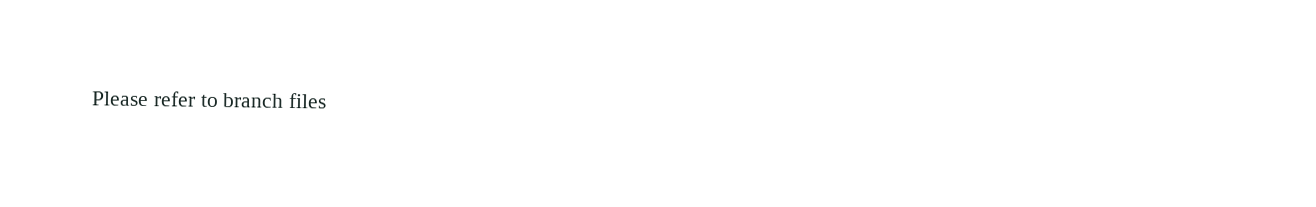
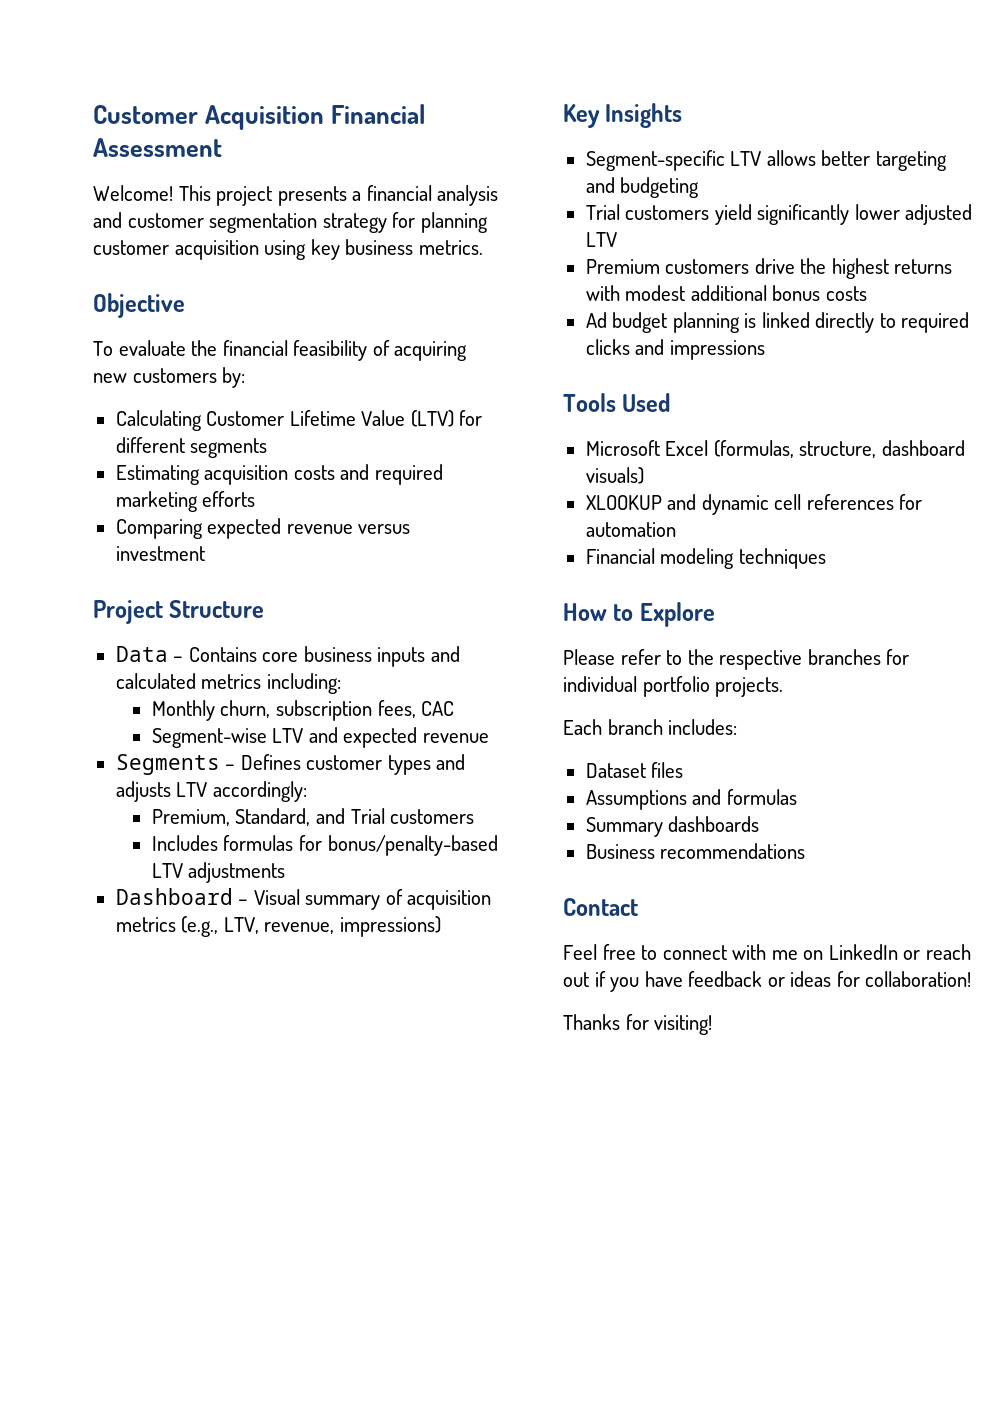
[91,91,328,109] Please refer to branch files -> [93,104,426,130] [93,138,222,157] [93,185,499,206] [93,212,488,233] [93,239,483,260] [93,293,185,318] [93,340,468,361] [93,367,246,388] [115,410,483,431] [115,437,268,458] [115,464,443,485] [115,491,256,512] [115,518,411,539] [115,546,205,561] [93,600,265,624] [115,646,460,667] [115,673,341,694] [151,700,455,721] [151,727,489,748] [115,754,466,775] [115,781,307,802] [151,808,475,826] [151,835,499,856] [151,862,286,883] [115,888,492,910] [115,916,441,937] [563,103,683,128] [585,150,947,171] [585,177,700,198] [585,204,973,225] [585,232,617,247] [585,258,953,279] [585,285,867,301] [585,312,970,333] [585,339,765,360] [563,393,671,412] [585,440,965,458] [585,467,644,484] [585,494,923,515] [585,522,676,537] [585,548,826,569] [563,602,715,627] [563,649,910,670] [563,676,784,697] [563,719,738,735] [585,762,684,778] [585,789,797,810] [585,816,760,837] [585,843,806,859] [563,898,638,916] [563,944,971,960] [563,971,972,992] [563,1014,713,1035] Customer Acquisition Financial Assessment // Welcome! This project presents a financial analysis and customer segmentation strategy for planning customer acquisition using key business metrics. // Objective // To evaluate the financial feasibility of acquiring new customers by: // Calculating Customer Lifetime Value (LTV) for different segments // Estimating acquisition costs and required marketing efforts // Comparing expected revenue versus investment // Project Structure // Data – Contains core business inputs and calculated metrics including: // Monthly churn, subscription fees, CAC // Segment-wise LTV and expected revenue // Segments – Defines customer types and adjusts LTV accordingly: // Premium, Standard, and Trial customers // Includes formulas for bonus/penalty-based LTV adjustments // Dashboard – Visual summary of acquisition metrics (e.g., LTV, revenue, impressions) // Key Insights // Segment-specific LTV allows better targeting and budgeting // Trial customers yield significantly lower adjusted LTV // Premium customers drive the highest returns with modest additional bonus costs // Ad budget planning is linked directly to required clicks and impressions // Tools Used // Microsoft Excel (formulas, structure, dashboard visuals) // XLOOKUP and dynamic cell references for automation // Financial modeling techniques // How to Explore // Please refer to the respective branches for individual portfolio projects. // Each branch includes: // Dataset files // Assumptions and formulas // Summary dashboards // Business recommendations // Contact // Feel free to connect with me on LinkedIn or reach out if you have feedback or ideas for collaboration! // Thanks for visiting!

